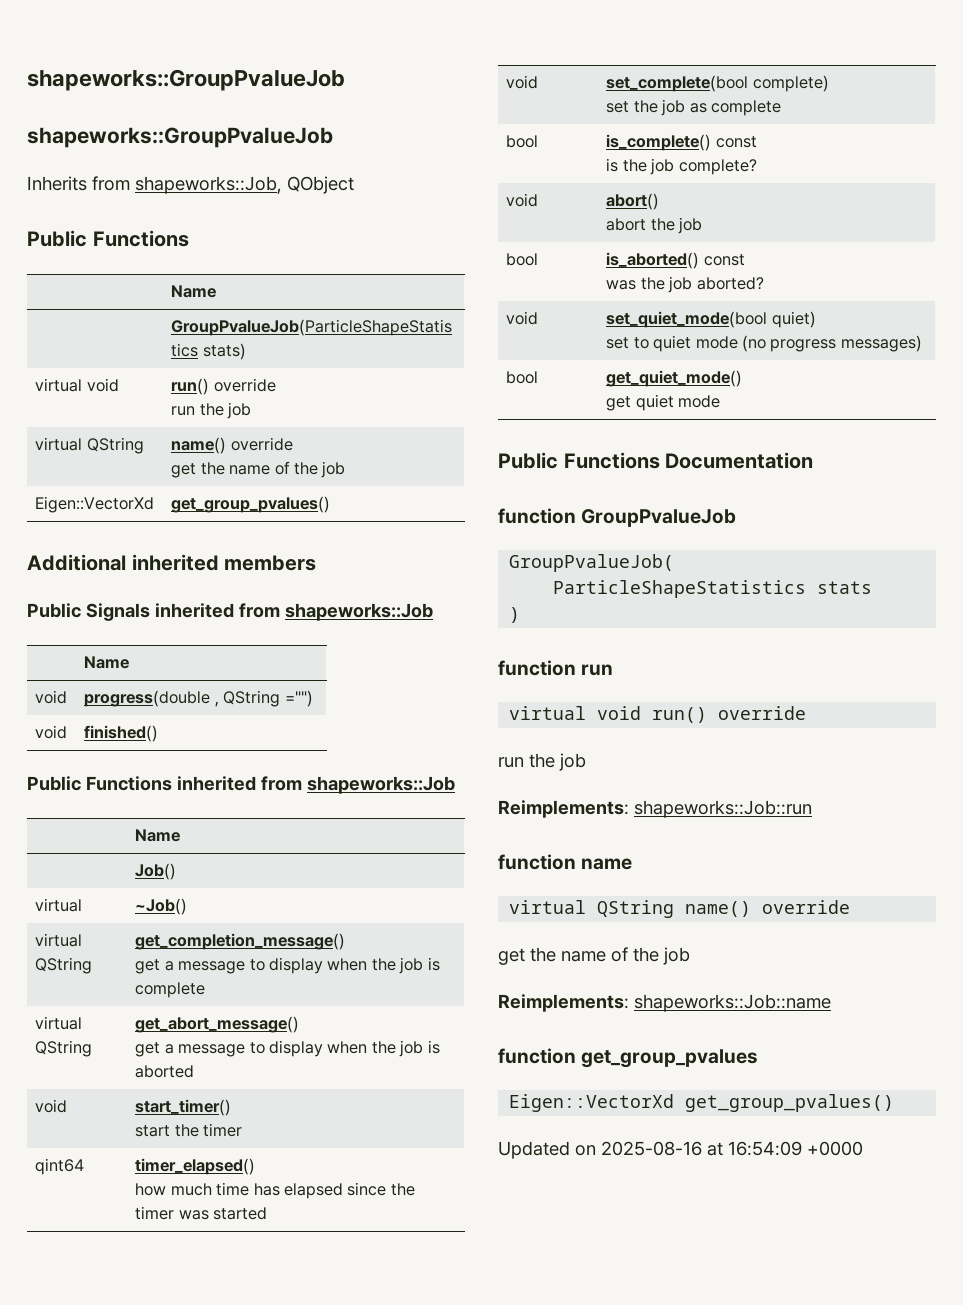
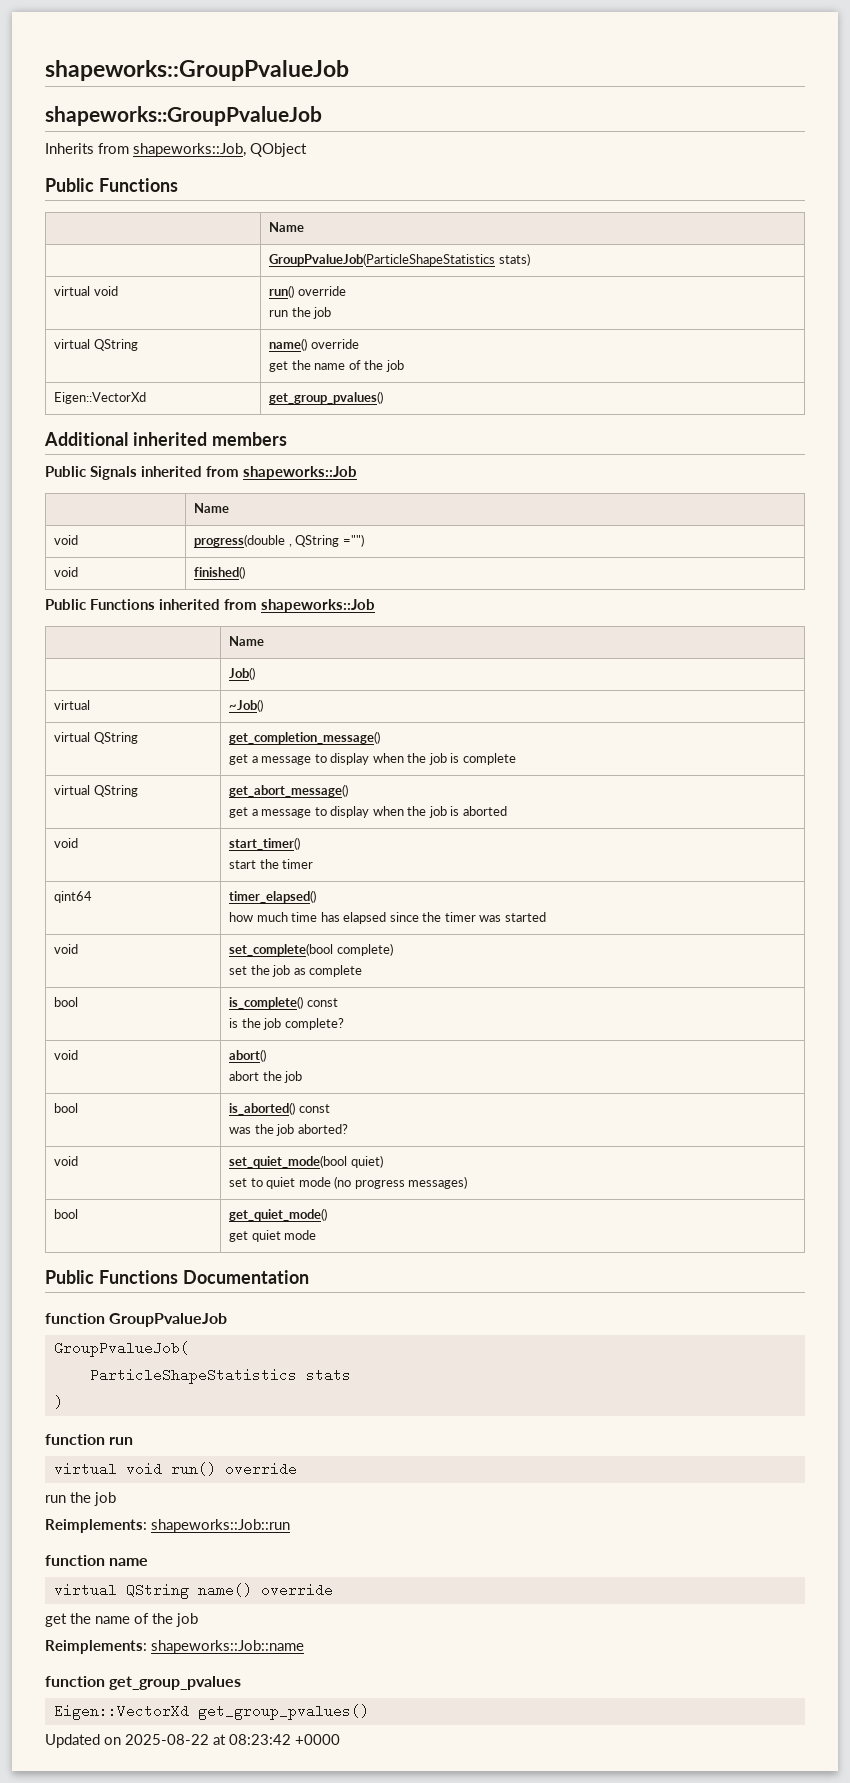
[601,1141,802,1156] 2025-08-16 at 16:54:09 -> [125,1734,291,1745] 2025-08-22 at 08:23:42

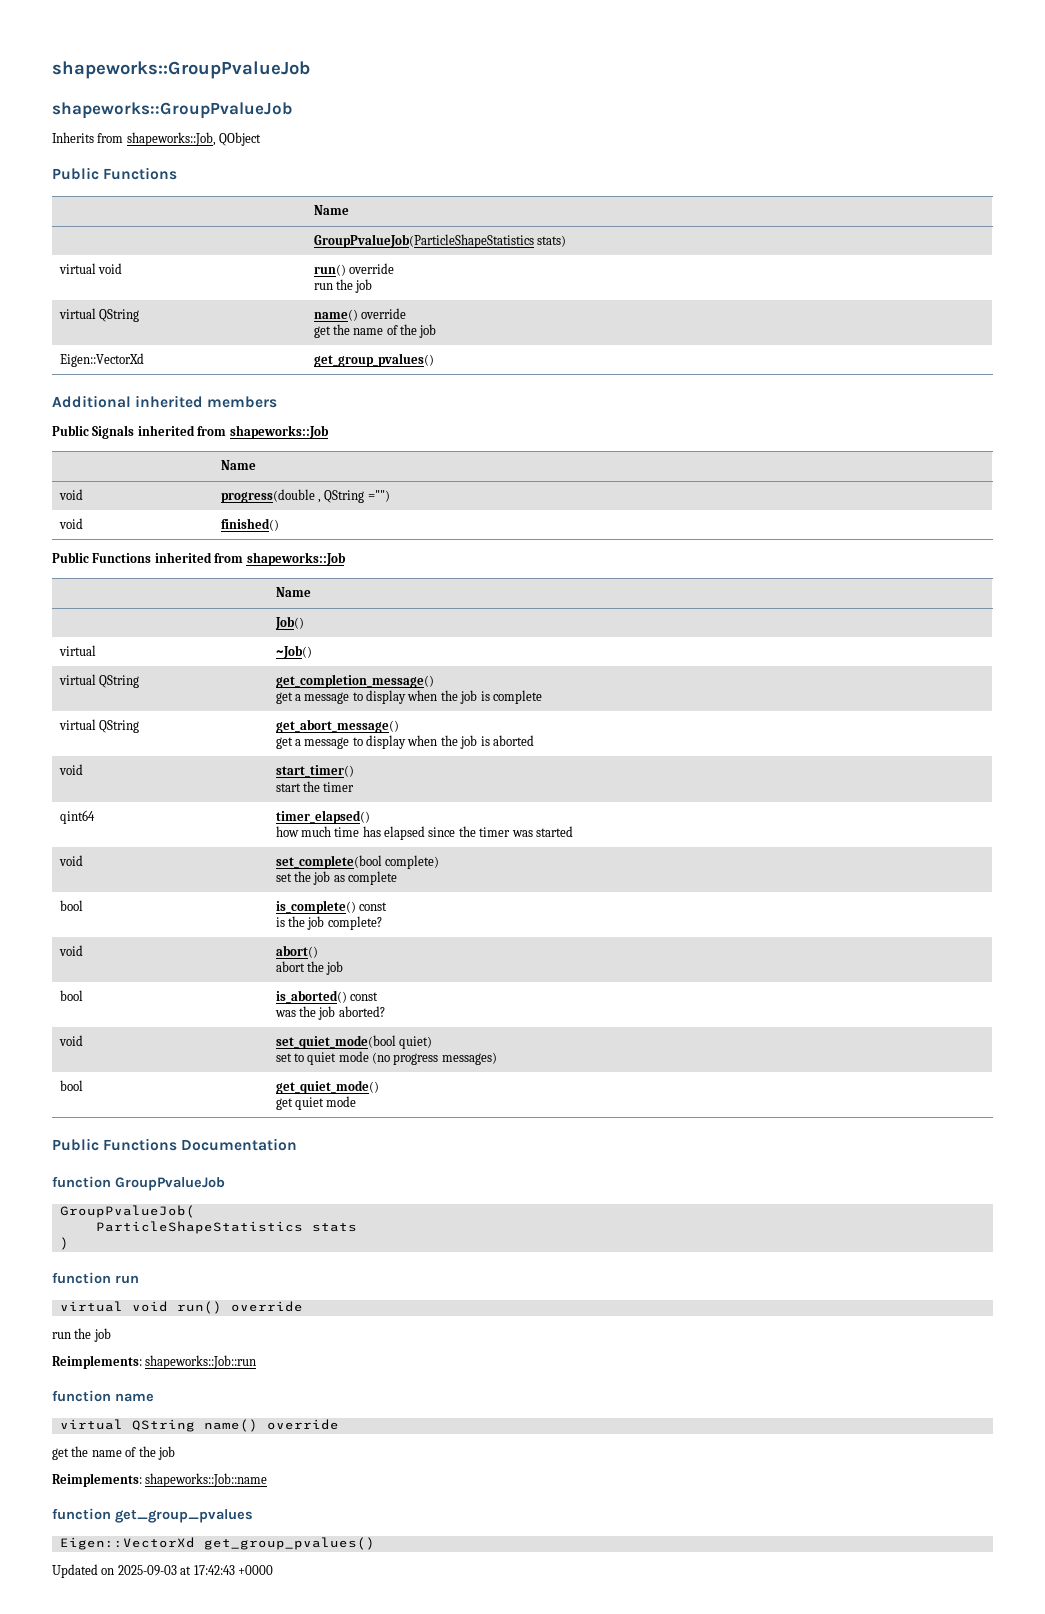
[125,1734,291,1745] 2025-08-22 at 08:23:42 -> [117,1565,235,1576] 2025-09-03 at 17:42:43

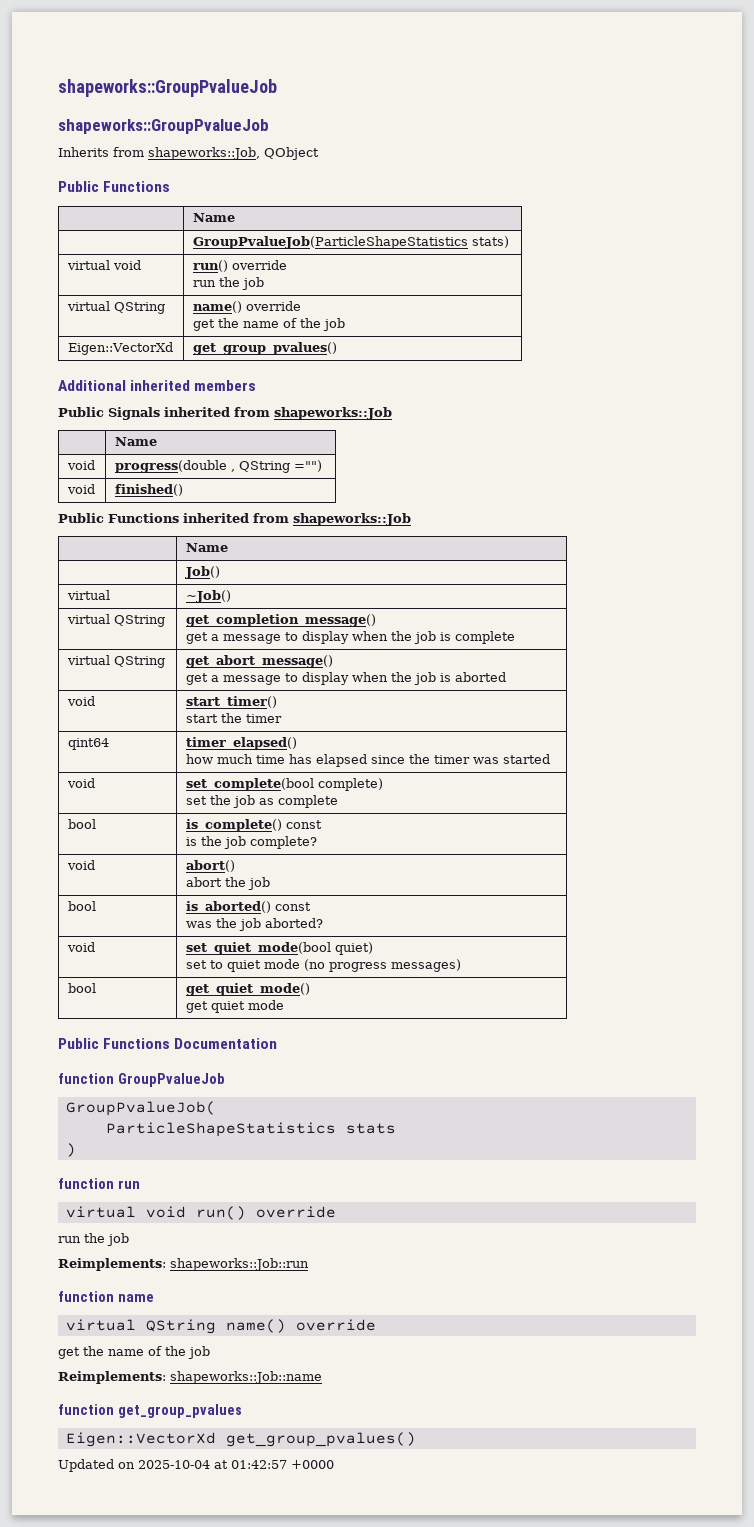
[117,1565,235,1576] 2025-09-03 at 17:42:43 -> [138,1460,287,1469] 2025-10-04 at 01:42:57

